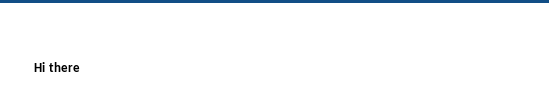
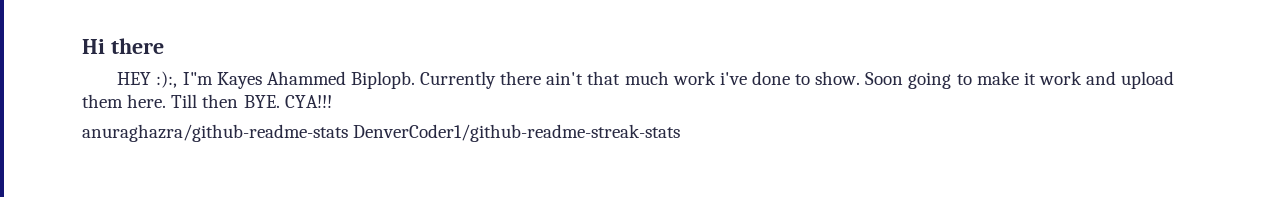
(80, 67) none -> [117,71,1175,89] [82,94,332,108] [82,124,681,142] // HEY :):, I"m Kayes Ahammed Biplopb. Currently there ain't that much work i've done to show. Soon going to make it work and upload them here. Till then BYE. CYA!!! // anuraghazra/github-readme-stats DenverCoder1/github-readme-streak-stats

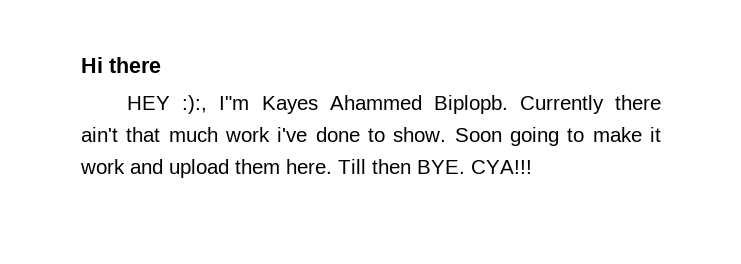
[82,124,681,142] // anuraghazra/github-readme-stats DenverCoder1/github-readme-streak-stats -> (532, 167) none

